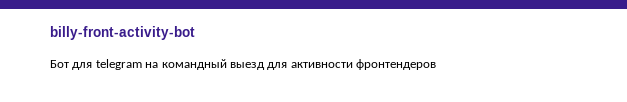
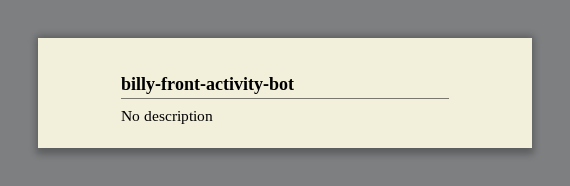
[50,59,436,70] Бот для telegram на командный выезд для активности фронтендеров -> [121,111,214,124] No description

